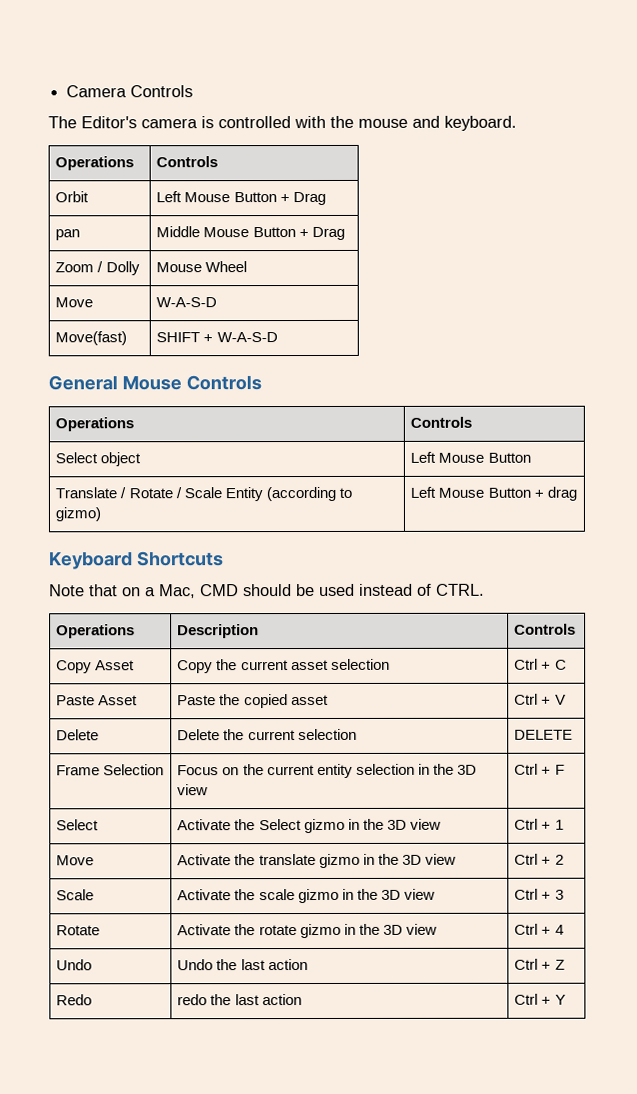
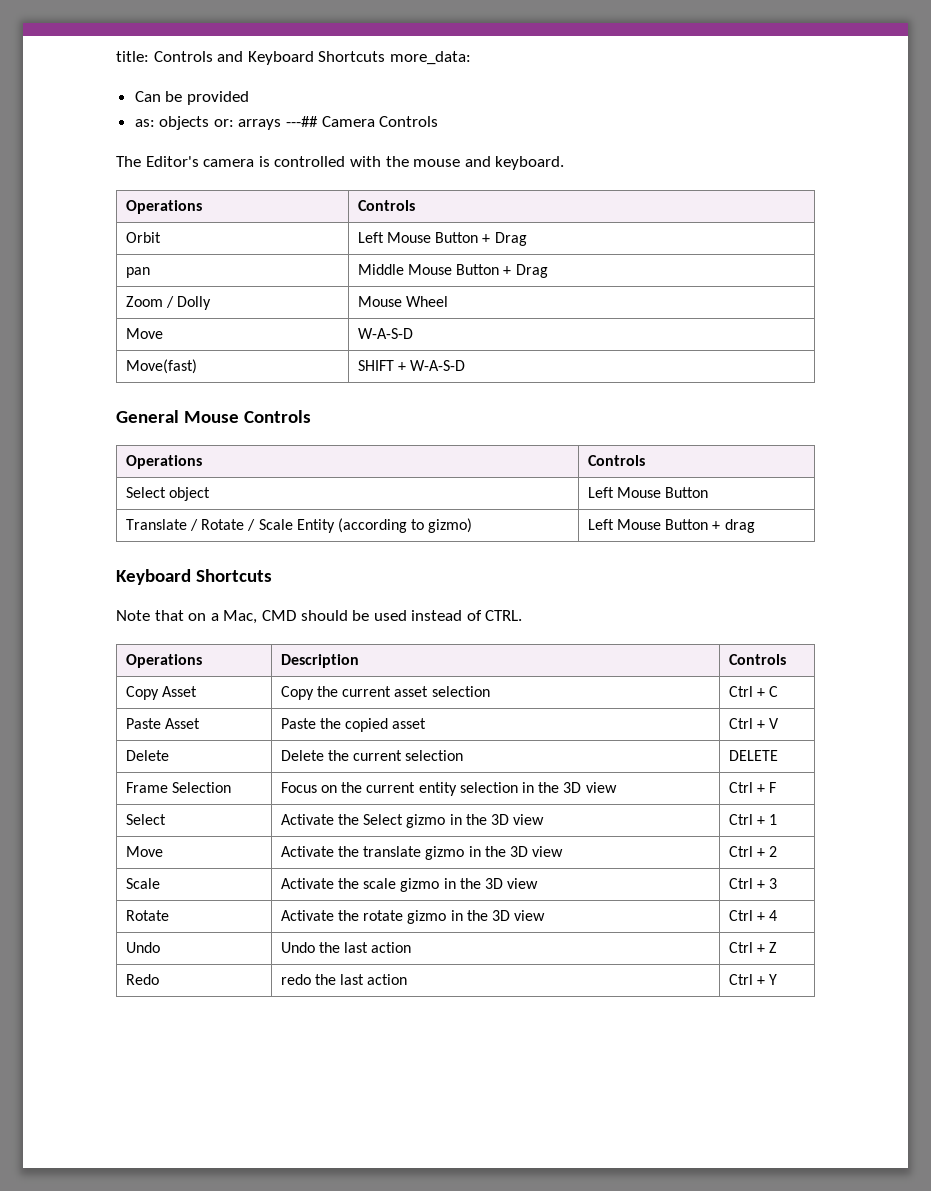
(66, 91) none -> [116,51,471,65] [134,91,249,105] [134,116,319,130] title: Controls and Keyboard Shortcuts more_data: // Can be provided // as: objects or: arrays ---##

